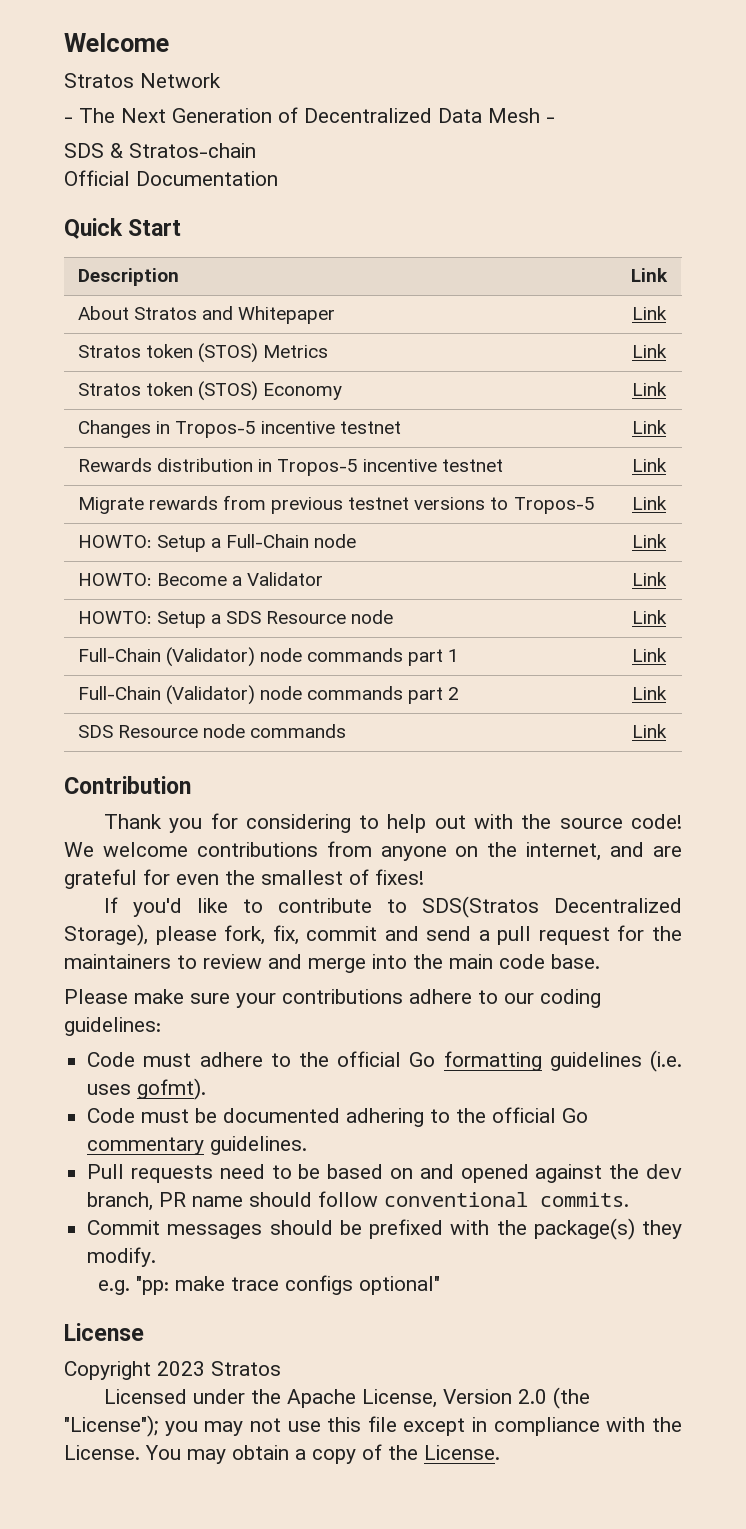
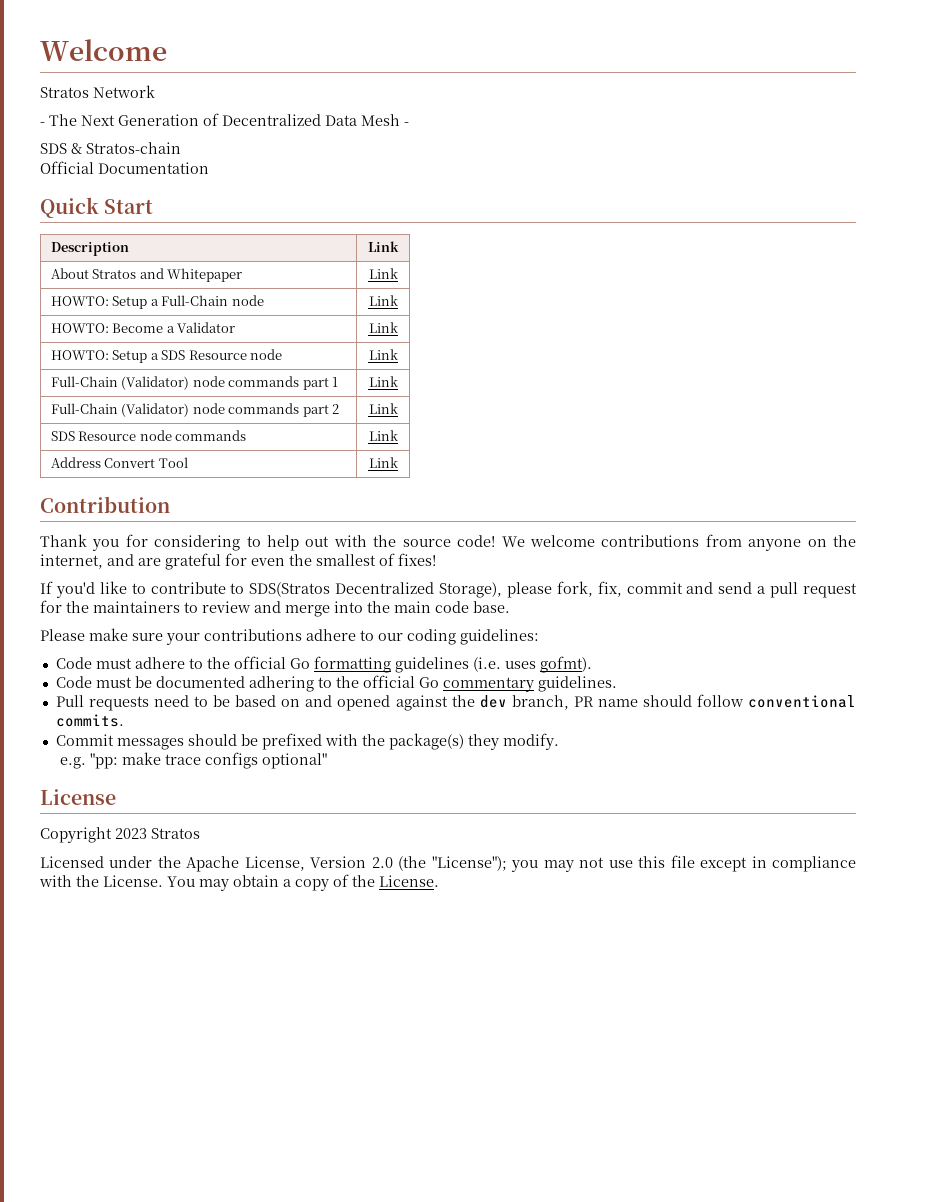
[77,343,328,363] [632,344,667,358] [77,381,342,401] [632,382,667,396] [77,420,402,438] [632,420,667,434] [77,458,504,476] [632,458,667,472] [77,495,595,514] [632,496,667,510] // Stratos token (STOS) Metrics | Link // Stratos token (STOS) Economy | Link // Changes in Tropos-5 incentive testnet | Link // Rewards distribution in Tropos-5 incentive testnet | Link // Migrate rewards from previous testnet versions to Tropos-5 | Link -> (398, 273) none
(667, 731) none -> [50,457,188,468] [368,457,398,468] // Address Convert Tool | Link

